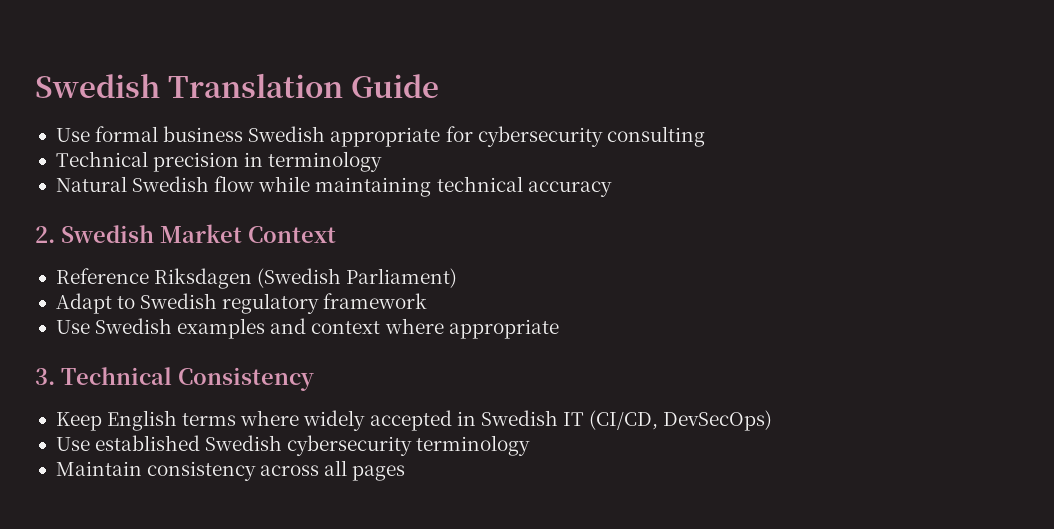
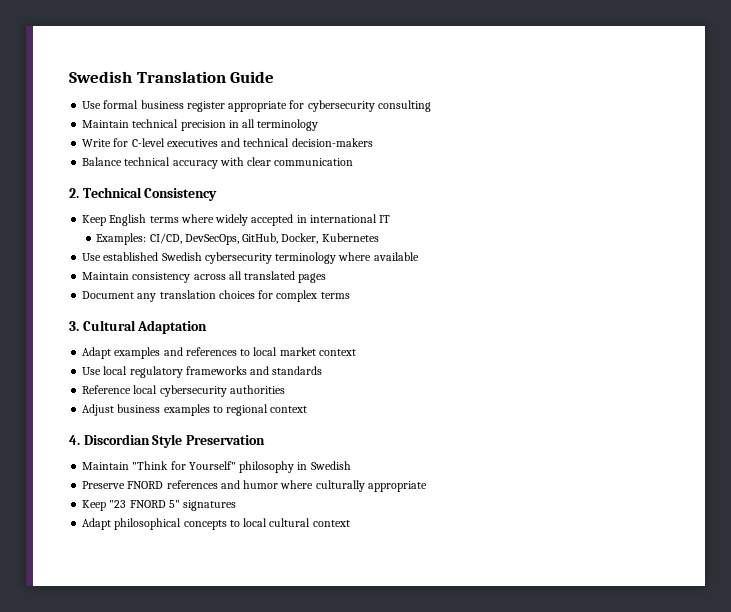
[248,126,326,142] Swedish -> [186,101,225,112] register
[55,151,148,167] Technical -> [82,119,179,128] Maintain technical
[268,151,383,172] [55,176,612,197] [35,224,336,243] [55,268,458,289] [55,293,428,314] [55,318,559,339] [35,368,55,385] terminology // Natural Swedish flow while maintaining technical accuracy // 2. Swedish Market Context // Reference Riksdagen (Swedish Parliament) // Adapt to Swedish regulatory framework // Use Swedish examples and context where appropriate // 3. -> [242,119,319,131] [82,138,373,147] [82,157,354,169] [69,188,79,198] all terminology // Write for C-level executives and technical decision-makers // Balance technical accuracy with clear communication // 2.
[480,410,558,426] Swedish -> [309,214,377,223] international
[589,410,773,431] (CI/CD, DevSecOps) -> [96,233,379,245] // Examples: CI/CD, DevSecOps, GitHub, Docker, Kubernetes
(531, 445) none -> [338,252,419,261] where available
(348, 468) none -> [244,271,296,280] translated
(406, 473) none -> [82,290,350,302] [69,320,208,334] [82,347,356,359] [82,366,323,378] [82,385,285,397] [82,404,308,416] [69,434,265,448] [82,461,351,473] [82,480,427,492] [82,500,237,511] [82,518,350,530] // Document any translation choices for complex terms // 3. Cultural Adaptation // Adapt examples and references to local market context // Use local regulatory frameworks and standards // Reference local cybersecurity authorities // Adjust business examples to regional context // 4. Discordian Style Preservation // Maintain "Think for Yourself" philosophy in Swedish // Preserve FNORD references and humor where culturally appropriate // Keep "23 FNORD 5" signatures // Adapt philosophical concepts to local cultural context

